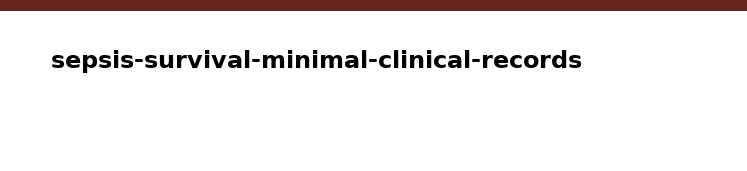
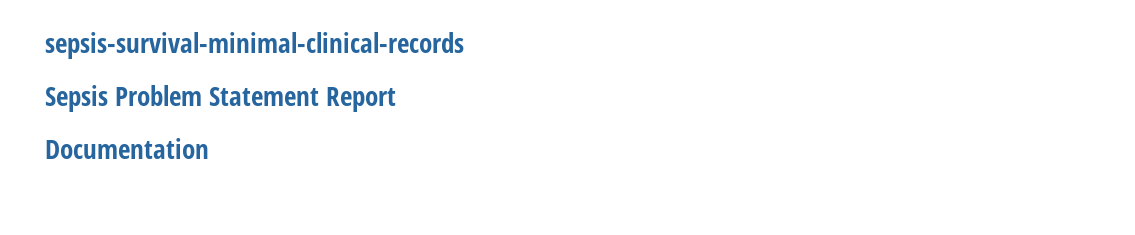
(582, 61) none -> [45,85,397,112] [45,138,209,159] // Sepsis Problem Statement Report // Documentation

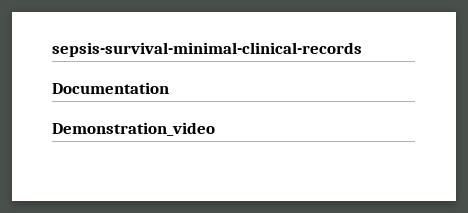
[45,85,397,112] [45,138,209,159] Sepsis Problem Statement Report // Documentation -> [52,82,169,94] [52,122,215,136] Documentation // Demonstration_video

